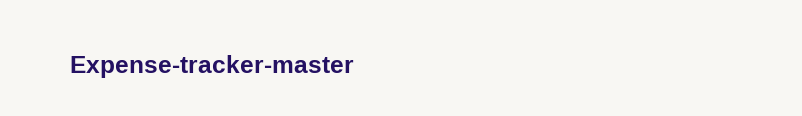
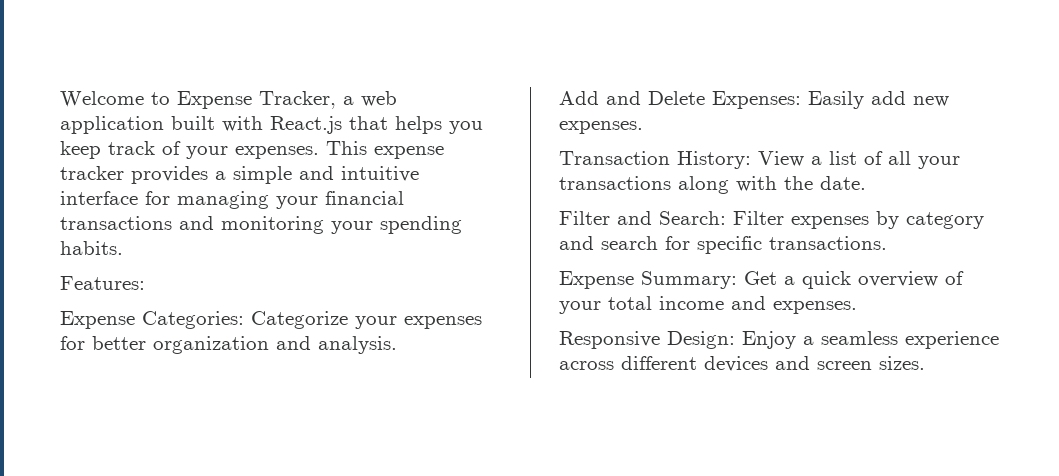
[70,55,354,78] Expense-tracker-master -> [60,91,397,109] [60,116,483,134] [60,141,444,159] [60,166,419,184] [60,191,404,209] [60,216,462,234] [60,241,123,255] [60,276,145,290] [60,311,482,329] [60,336,397,354] [559,91,949,109] [559,121,643,134] [559,151,960,169] [559,176,866,194] [559,211,984,229] [559,236,887,254] [559,271,964,289] [559,296,857,314] [559,331,999,349] [559,356,925,372] Welcome to Expense Tracker, a web application built with React.js that helps you keep track of your expenses. This expense tracker provides a simple and intuitive interface for managing your financial transactions and monitoring your spending habits. // Features: // Expense Categories: Categorize your expenses for better organization and analysis. // Add and Delete Expenses: Easily add new expenses. // Transaction History: View a list of all your transactions along with the date. // Filter and Search: Filter expenses by category and search for specific transactions. // Expense Summary: Get a quick overview of your total income and expenses. // Responsive Design: Enjoy a seamless experience across different devices and screen sizes.

